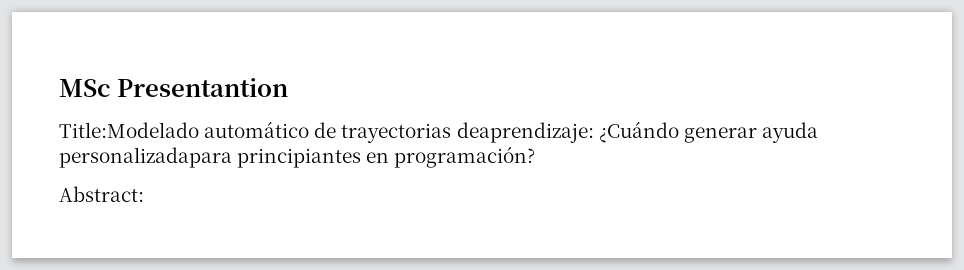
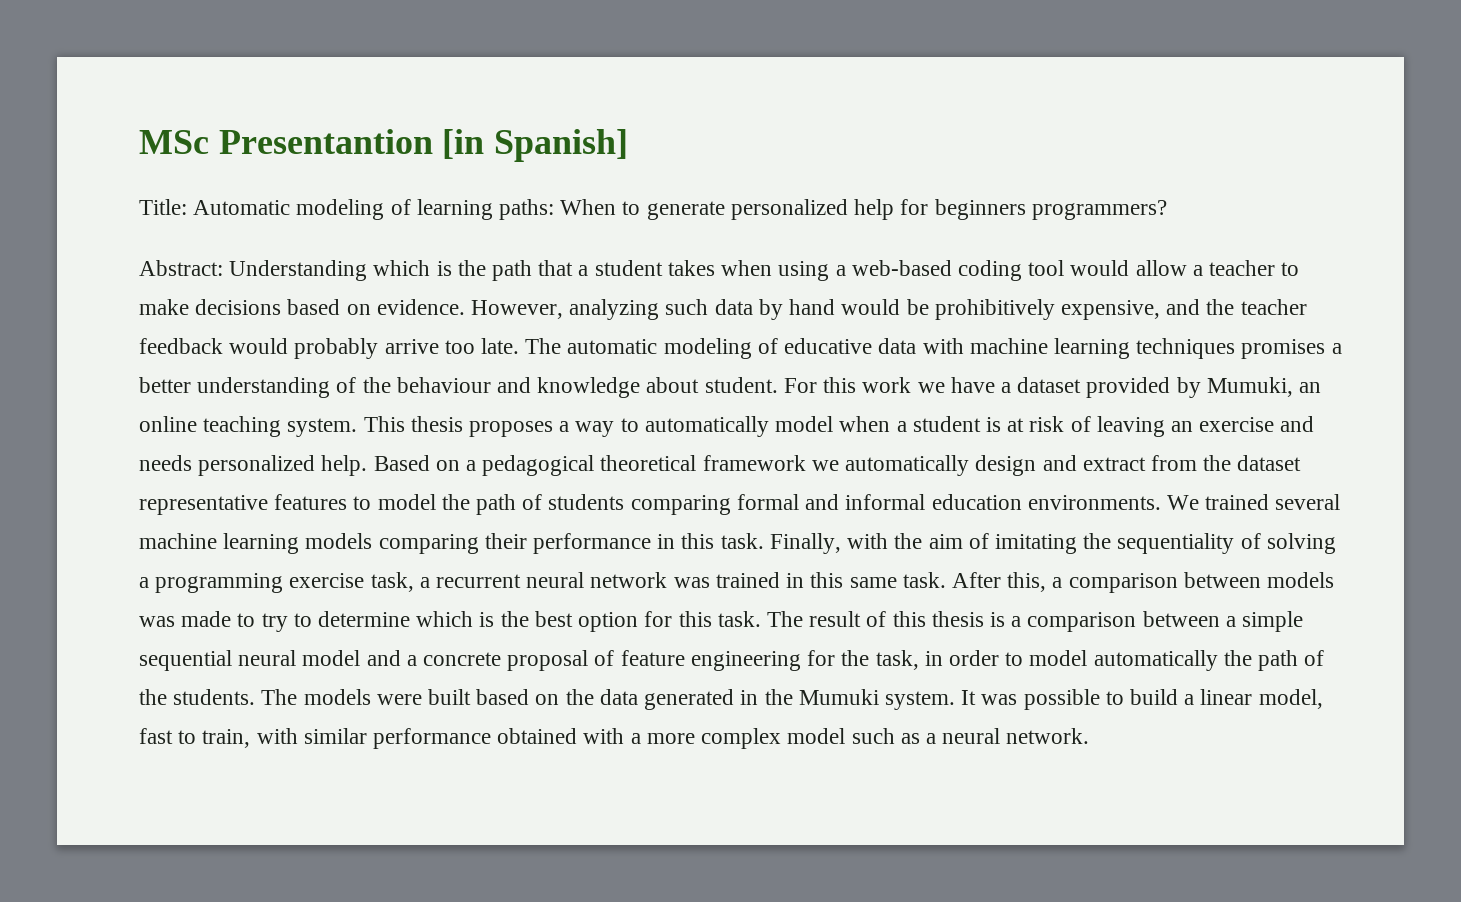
[59,121,818,143] [59,146,536,168] [59,186,144,202] // Title:Modelado automático de trayectorias deaprendizaje: ¿Cuándo generar ayuda personalizadapara principiantes en programación? // Abstract: -> [442,129,629,162] [139,199,1167,220] [139,260,1300,281] [139,299,1307,320] [139,338,1342,359] [139,377,1321,398] [139,416,1315,437] [139,455,1302,476] [139,494,1341,515] [139,533,1336,554] [139,572,1334,593] [139,611,1304,632] [139,650,1325,671] [139,689,1323,710] [139,728,1090,749] [in Spanish] // Title: Automatic modeling of learning paths: When to generate personalized help for beginners programmers? // Abstract: Understanding which is the path that a student takes when using a web-based coding tool would allow a teacher to make decisions based on evidence. However, analyzing such data by hand would be prohibitively expensive, and the teacher feedback would probably arrive too late. The automatic modeling of educative data with machine learning techniques promises a better understanding of the behaviour and knowledge about student. For this work we have a dataset provided by Mumuki, an online teaching system. This thesis proposes a way to automatically model when a student is at risk of leaving an exercise and needs personalized help. Based on a pedagogical theoretical framework we automatically design and extract from the dataset representative features to model the path of students comparing formal and informal education environments. We trained several machine learning models comparing their performance in this task. Finally, with the aim of imitating the sequentiality of solving a programming exercise task, a recurrent neural network was trained in this same task. After this, a comparison between models was made to try to determine which is the best option for this task. The result of this thesis is a comparison between a simple sequential neural model and a concrete proposal of feature engineering for the task, in order to model automatically the path of the students. The models were built based on the data generated in the Mumuki system. It was possible to build a linear model, fast to train, with similar performance obtained with a more complex model such as a neural network.

